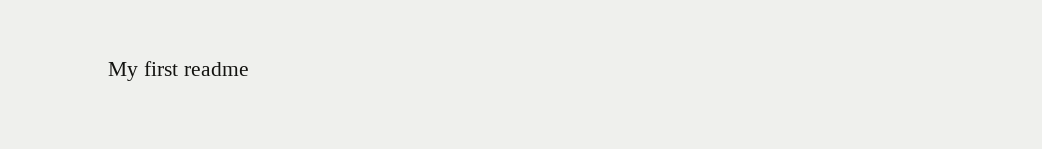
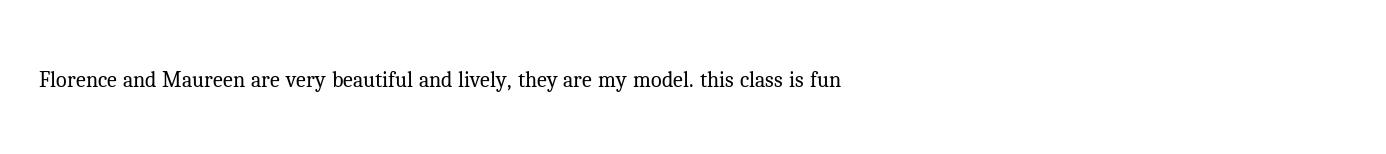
[108,61,249,81] My first readme -> [39,71,842,92] Florence and Maureen are very beautiful and lively, they are my model. this class is fun

